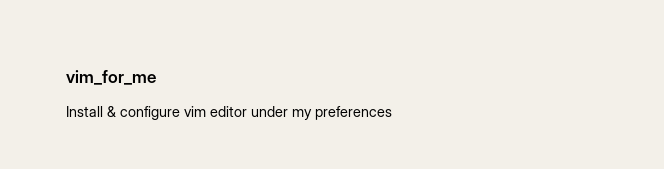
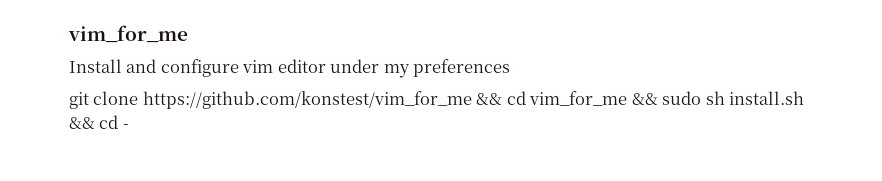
[107,106,116,117] & -> [126,59,157,73] and
(392, 113) none -> [69,91,805,109] [69,115,129,129] // git clone https://github.com/konstest/vim_for_me && cd vim_for_me && sudo sh install.sh && cd -

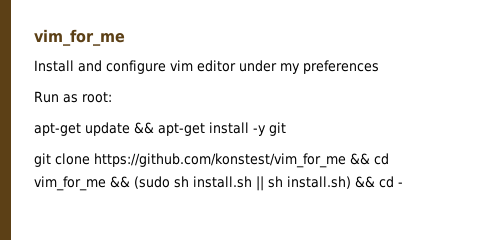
(511, 68) none -> [34,91,112,103] [34,122,286,136] // Run as root: // apt-get update && apt-get install -y git
[662,91,702,105] sudo -> [134,176,170,189] (sudo
(805, 98) none -> [256,176,351,191] || sh install.sh)

